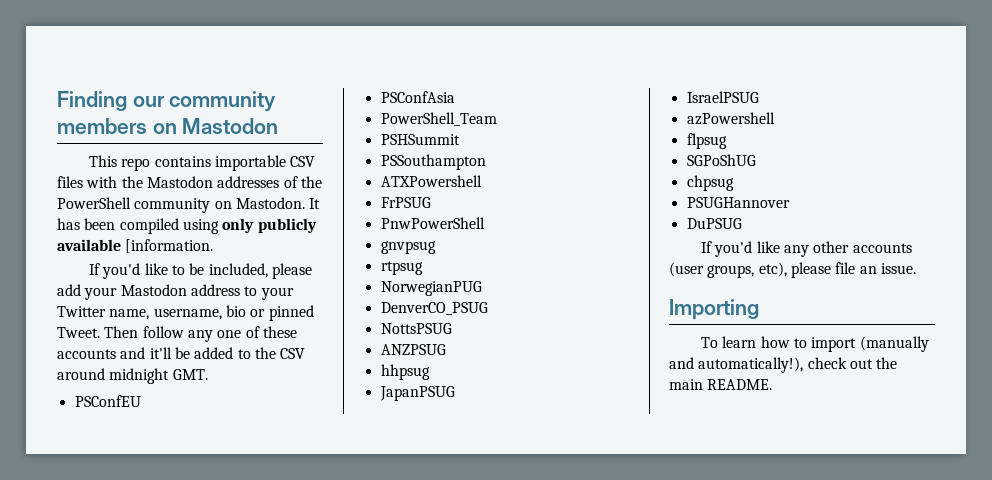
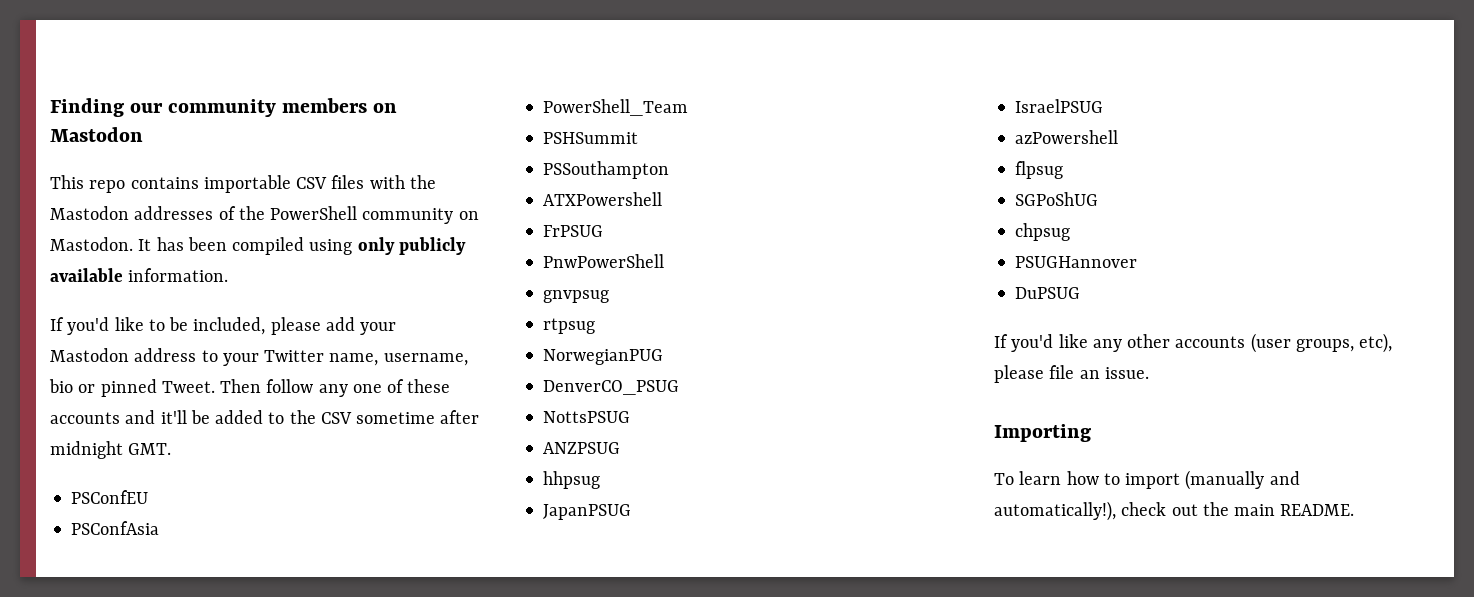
[125,239,214,253] [information. -> [128,268,229,282] information.
[57,368,105,380] around -> [356,410,480,424] sometime after

